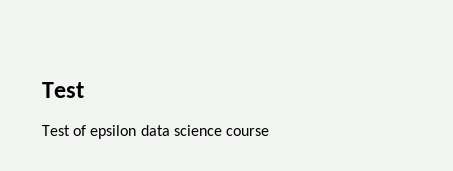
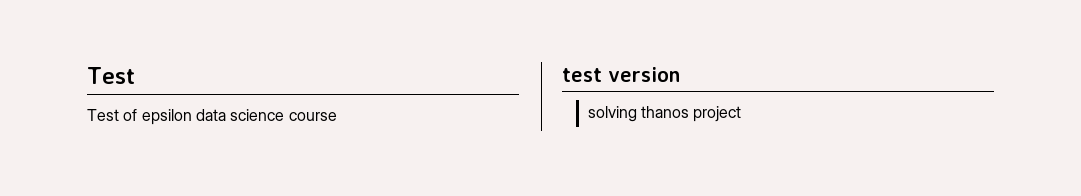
(269, 132) none -> [562,67,680,82] [587,106,742,122] // test version // solving thanos project

